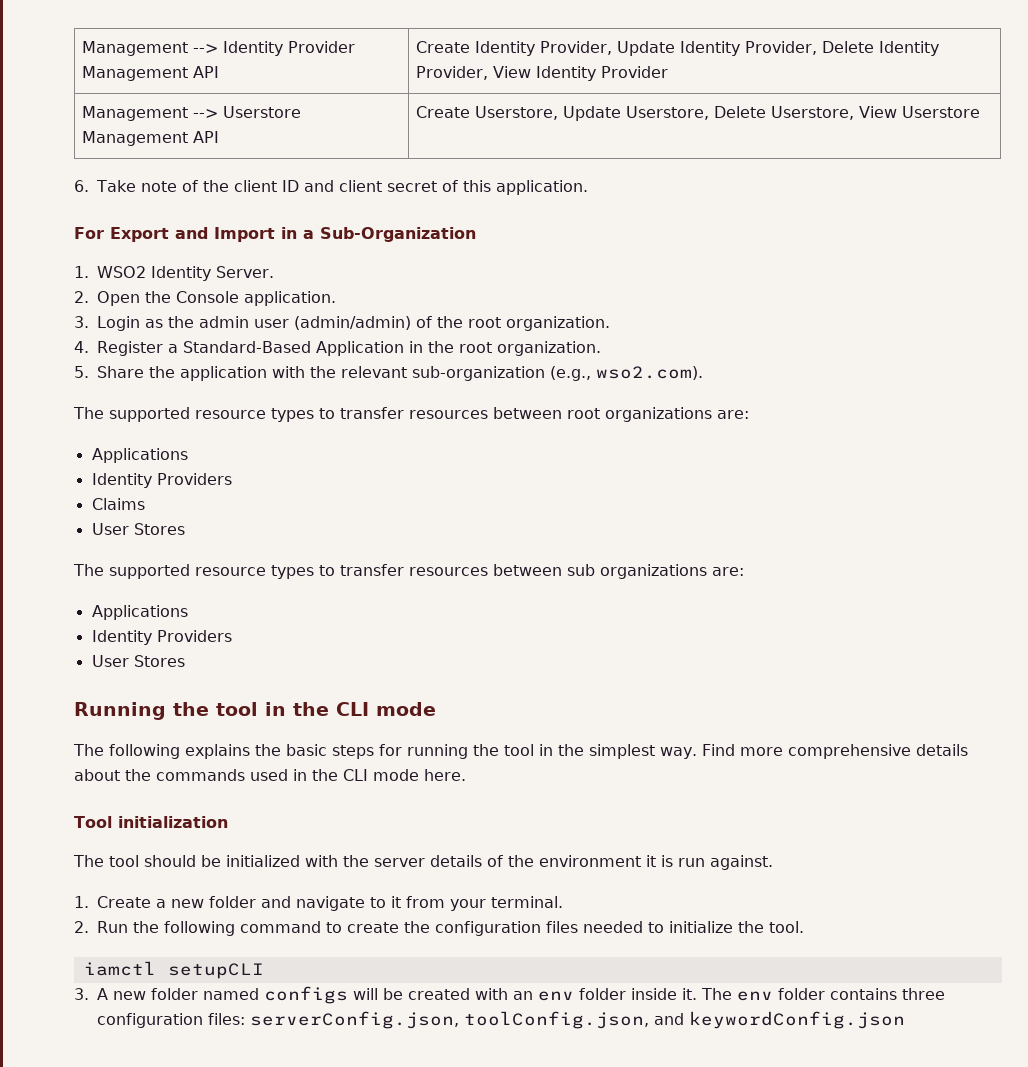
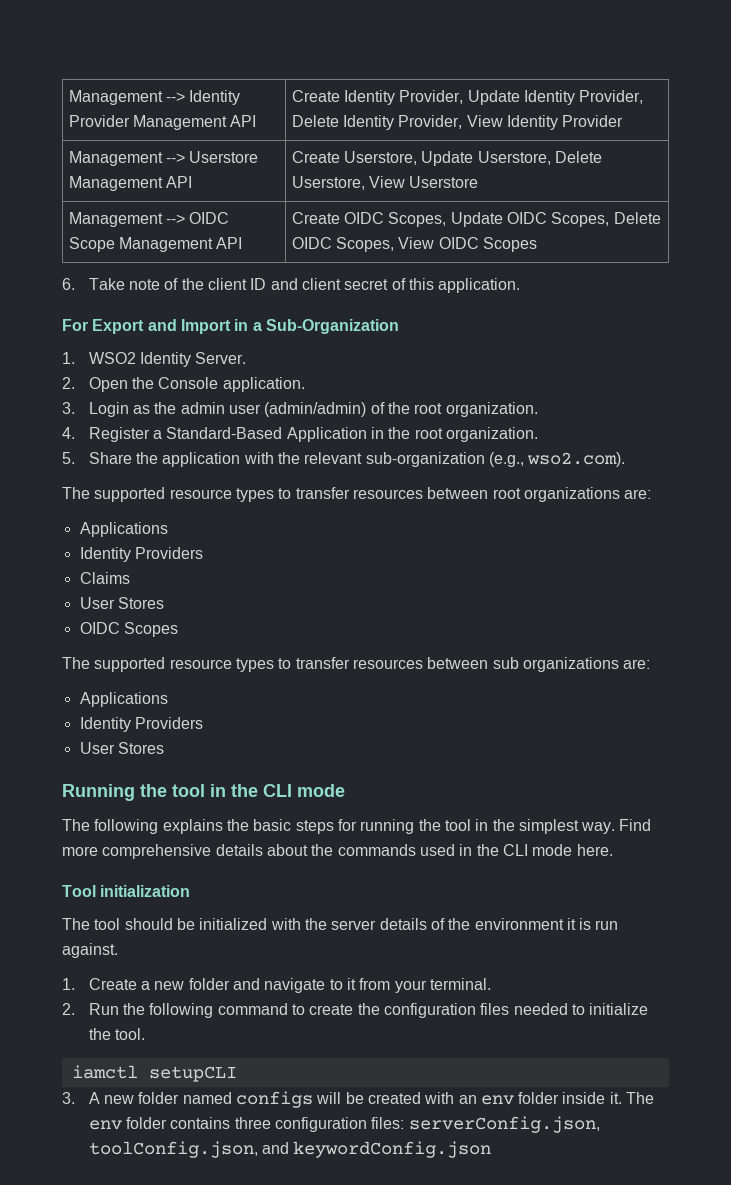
(981, 112) none -> [68,212,230,227] [68,237,243,252] [291,212,661,227] [291,237,537,252] // Management --> OIDC Scope Management API | Create OIDC Scopes, Update OIDC Scopes, Delete OIDC Scopes, View OIDC Scopes
(185, 529) none -> [79,622,178,637] // OIDC Scopes

